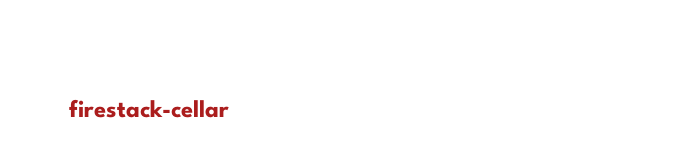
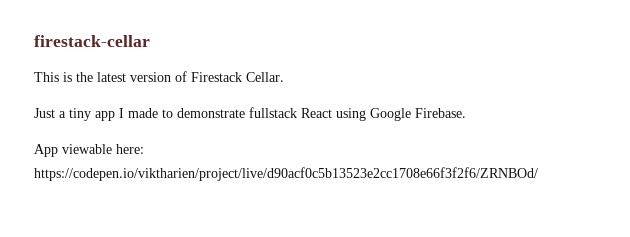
(229, 108) none -> [34,71,284,82] [34,107,466,121] [34,144,144,157] [34,167,538,181] // This is the latest version of Firestack Cellar. // Just a tiny app I made to demonstrate fullstack React using Google Firebase. // App viewable here: https://codepen.io/viktharien/project/live/d90acf0c5b13523e2cc1708e66f3f2f6/ZRNBOd/

